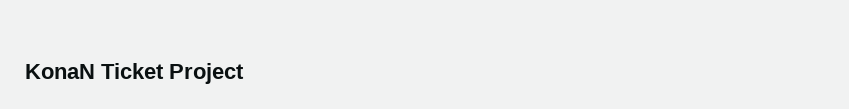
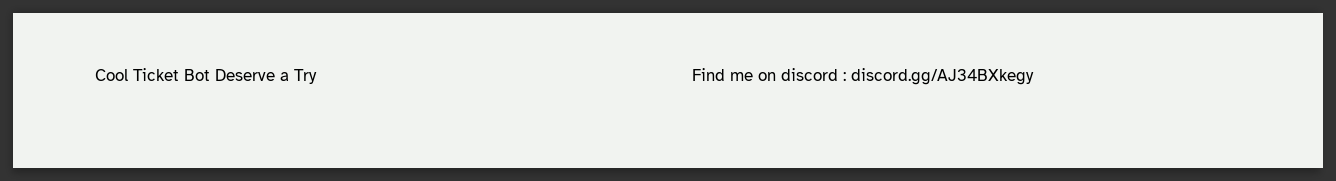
[25,63,244,84] KonaN Ticket Project -> [95,68,317,84] [692,68,1034,85] Cool Ticket Bot Deserve a Try // Find me on discord : discord.gg/AJ34BXkegy

